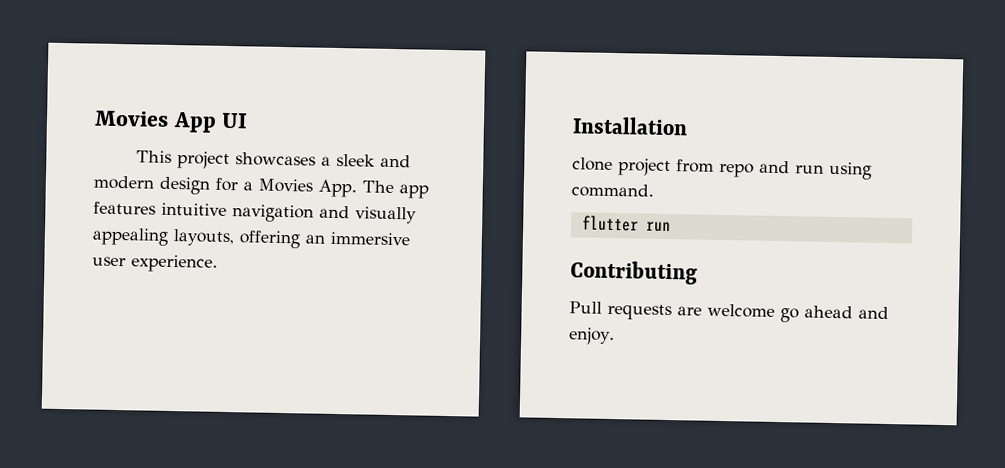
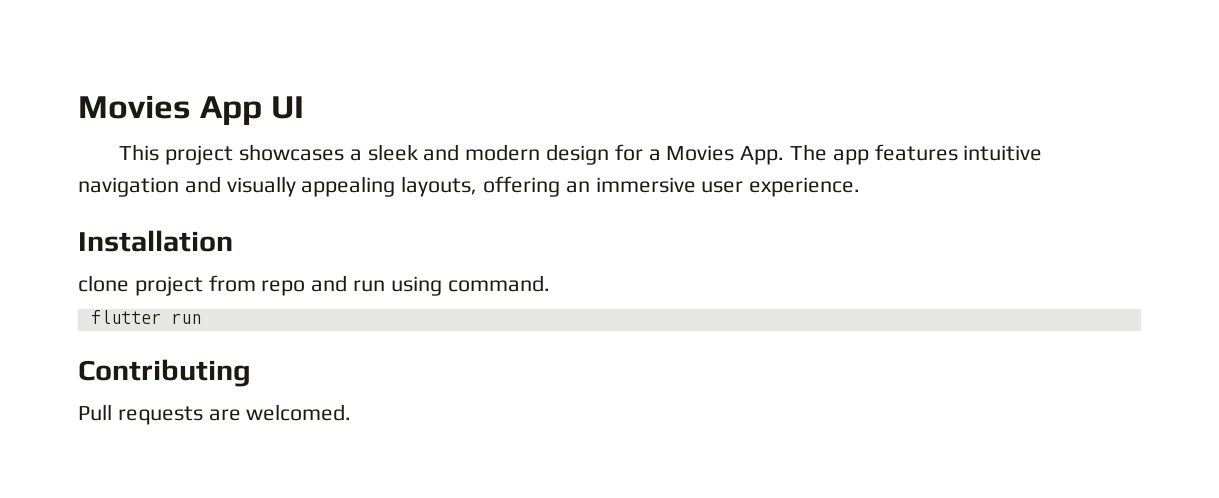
[707,303,889,323] [569,327,615,346] welcome go ahead and enjoy. -> [246,404,352,421] welcomed.

